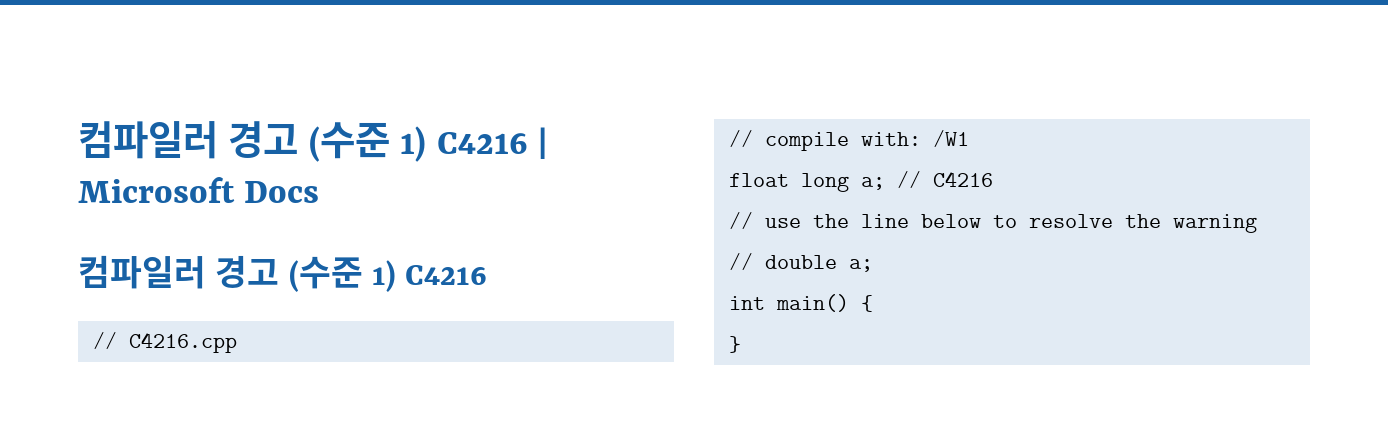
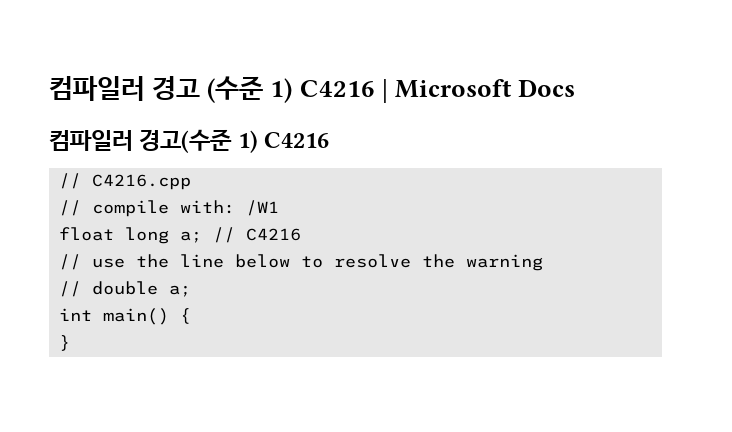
[215,255,363,292] 경고 (수준 -> [139,129,233,153] 경고(수준

